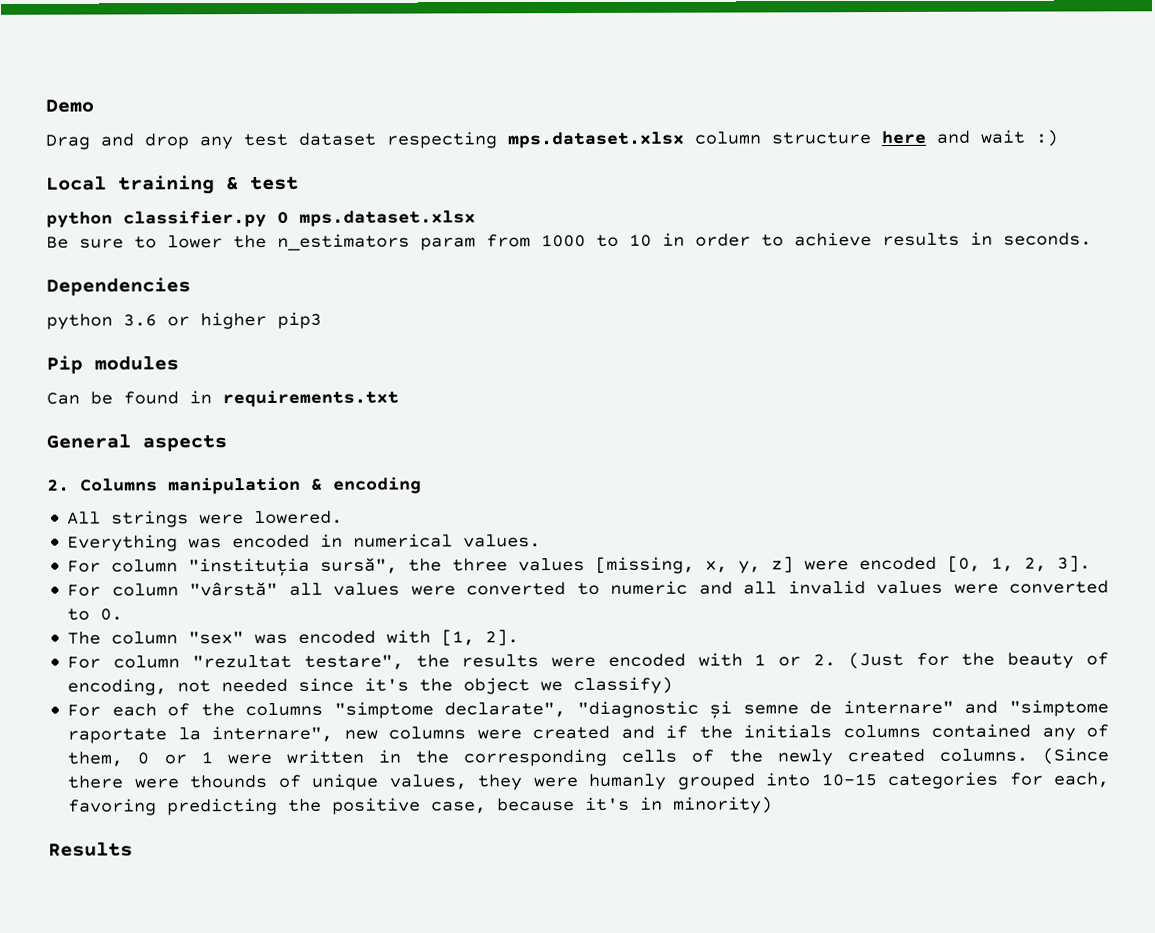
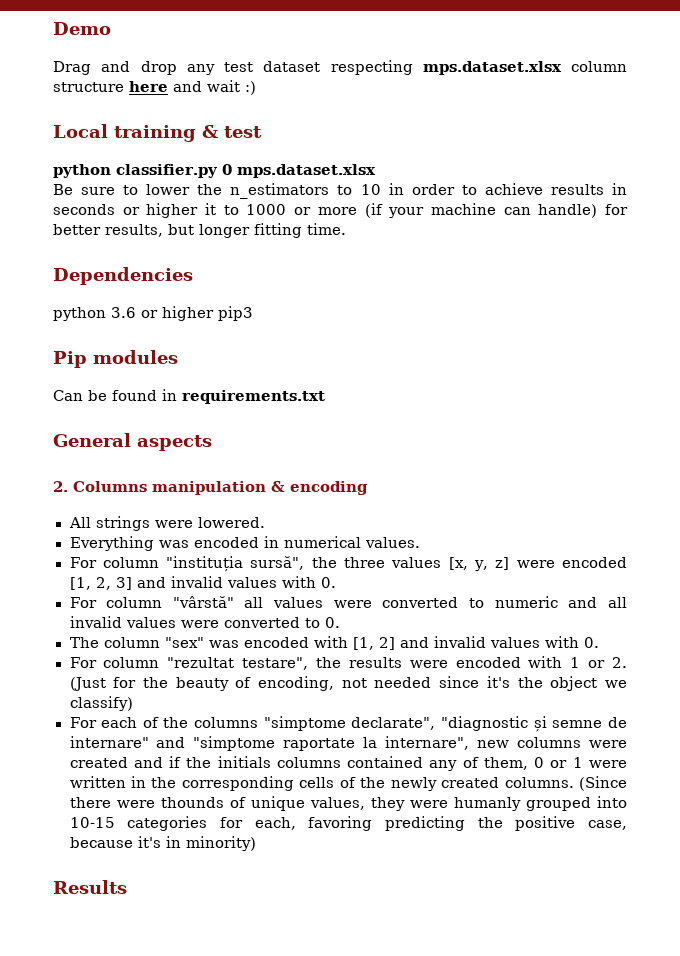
[420,233,586,251] param from 1000 -> (330, 191) none
[1003,232,1092,246] seconds. -> [53,203,628,218] [53,223,346,238] seconds or higher it to 1000 or more (if your machine can handle) for better results, but longer fitting time.
[595,556,729,574] [missing, x, -> [448,557,468,570] [x,
[947,555,1092,573] [0, 1, 2, 3]. -> [69,576,336,590] [1, 2, 3] and invalid values with 0.
[485,629,520,647] 2]. -> [378,636,599,650] 2] and invalid values with 0.

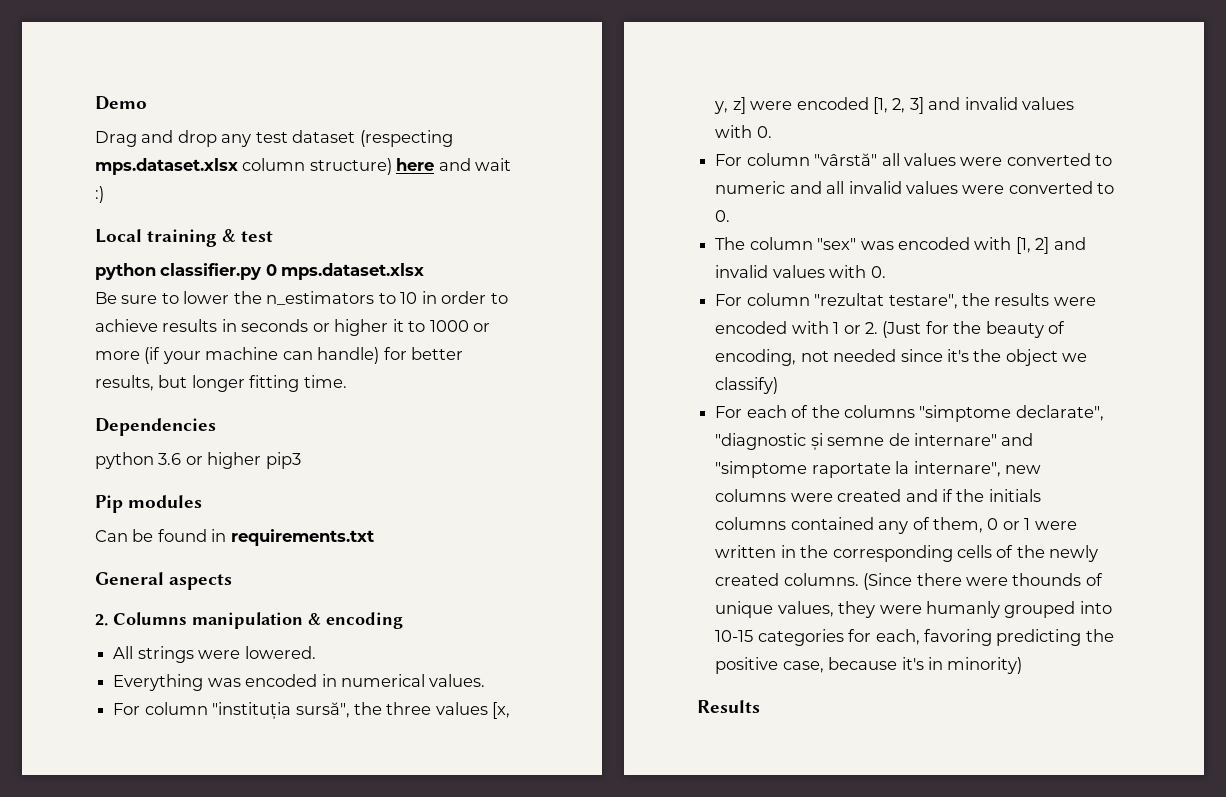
[330,60,413,75] respecting -> [359,130,453,147] (respecting
[53,82,124,92] structure -> [309,158,392,175] structure)

